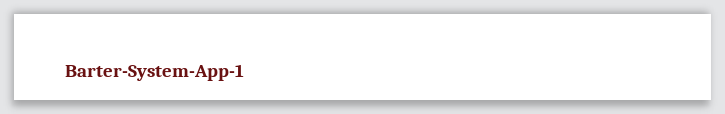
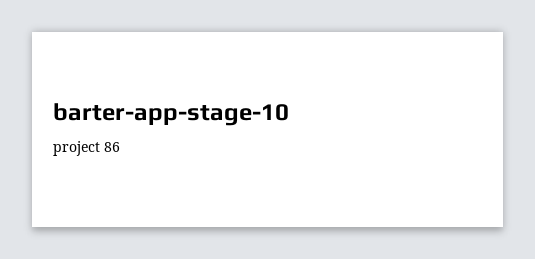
[65,64,244,81] Barter-System-App-1 -> [53,103,289,126] [53,141,120,156] barter-app-stage-10 // project 86

